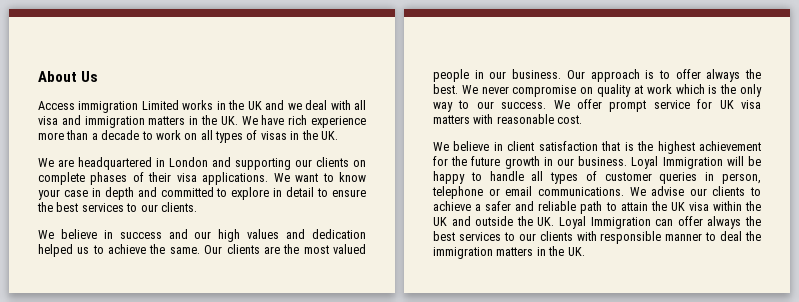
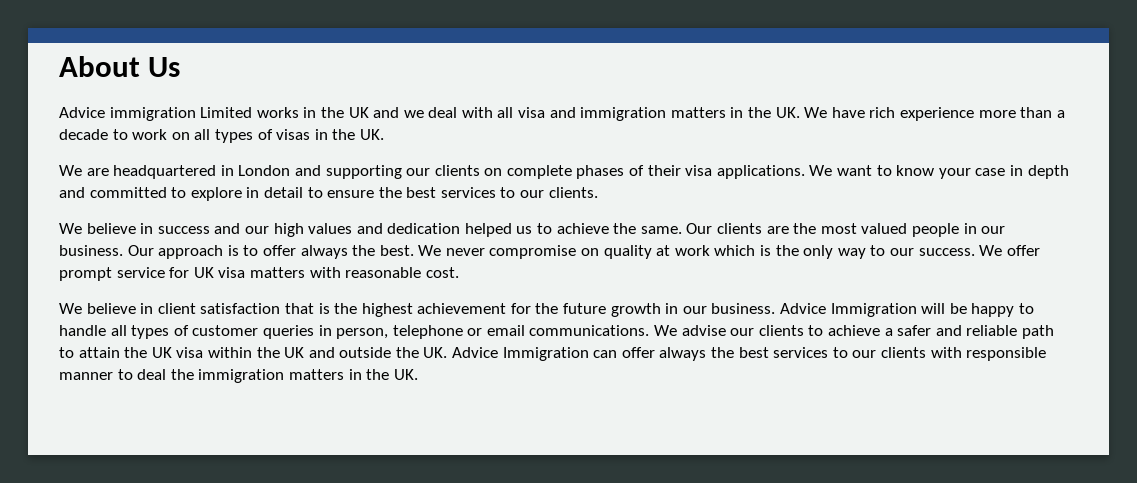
[38,101,75,110] Access -> [59,107,105,118] Advice
[631,156,659,169] Loyal -> [780,303,827,314] Advice
[559,216,586,229] Loyal -> [452,347,499,358] Advice

